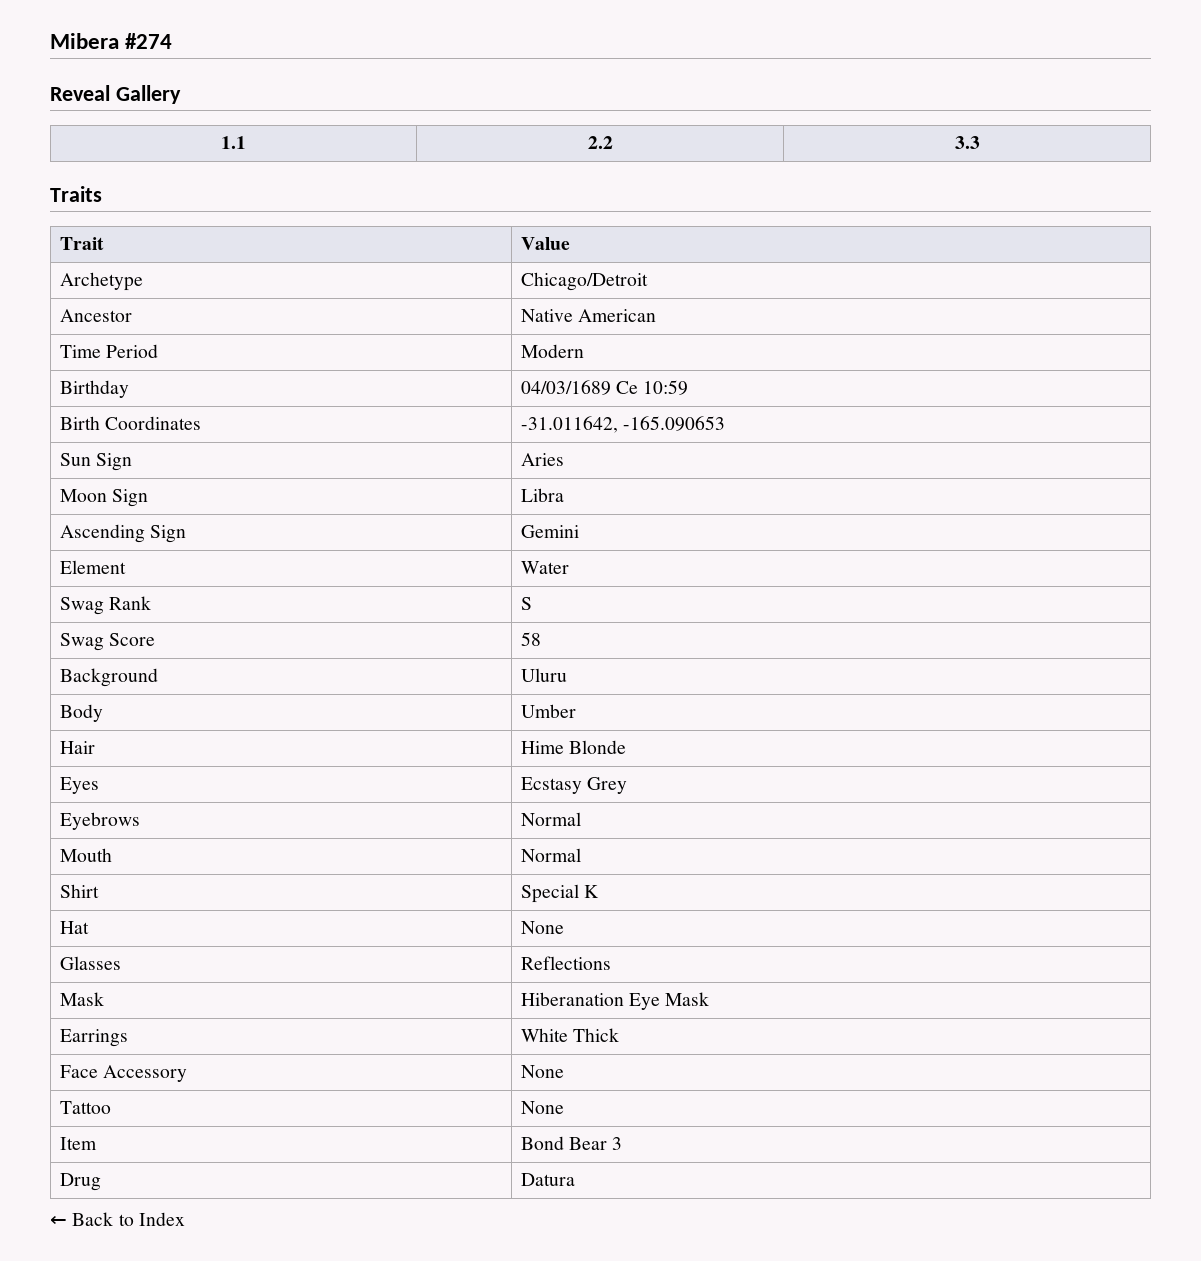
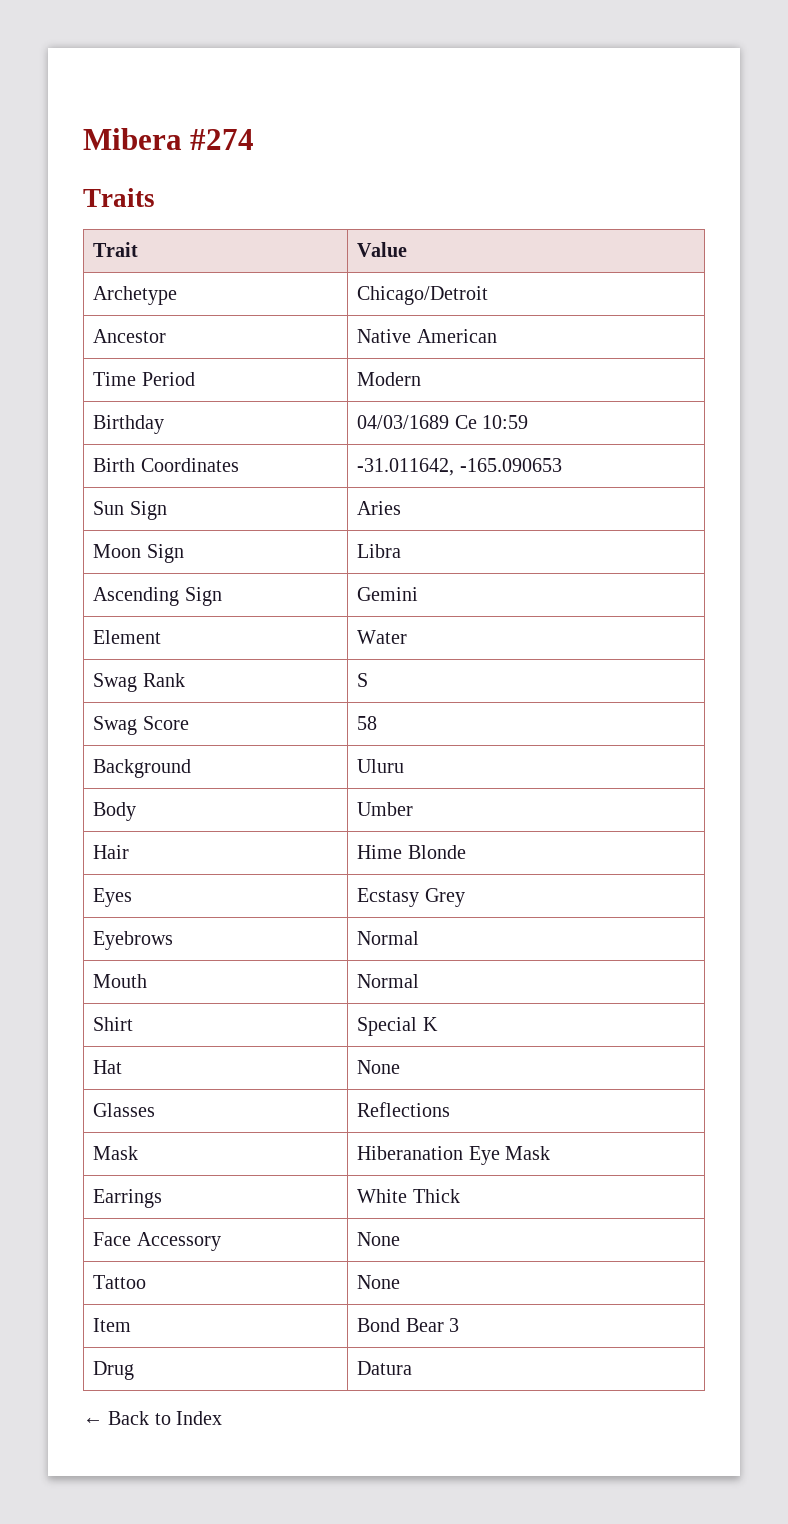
[50,85,181,104] [221,136,246,149] [587,136,613,149] [954,136,980,149] // Reveal Gallery // 1.1 | 2.2 | 3.3 -> (255, 139) none

